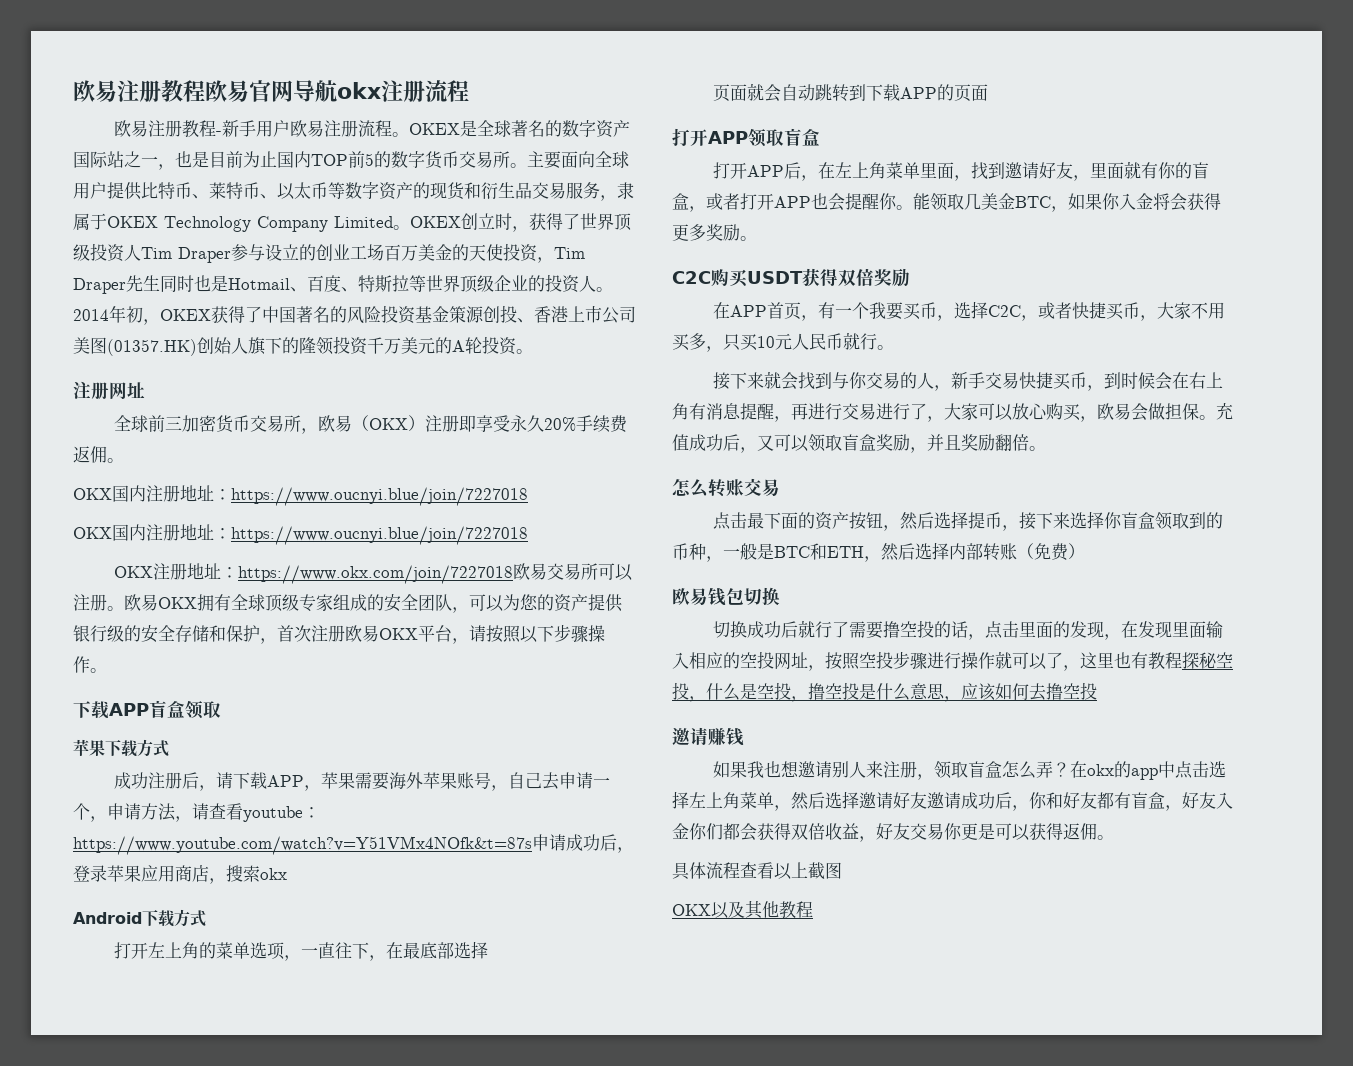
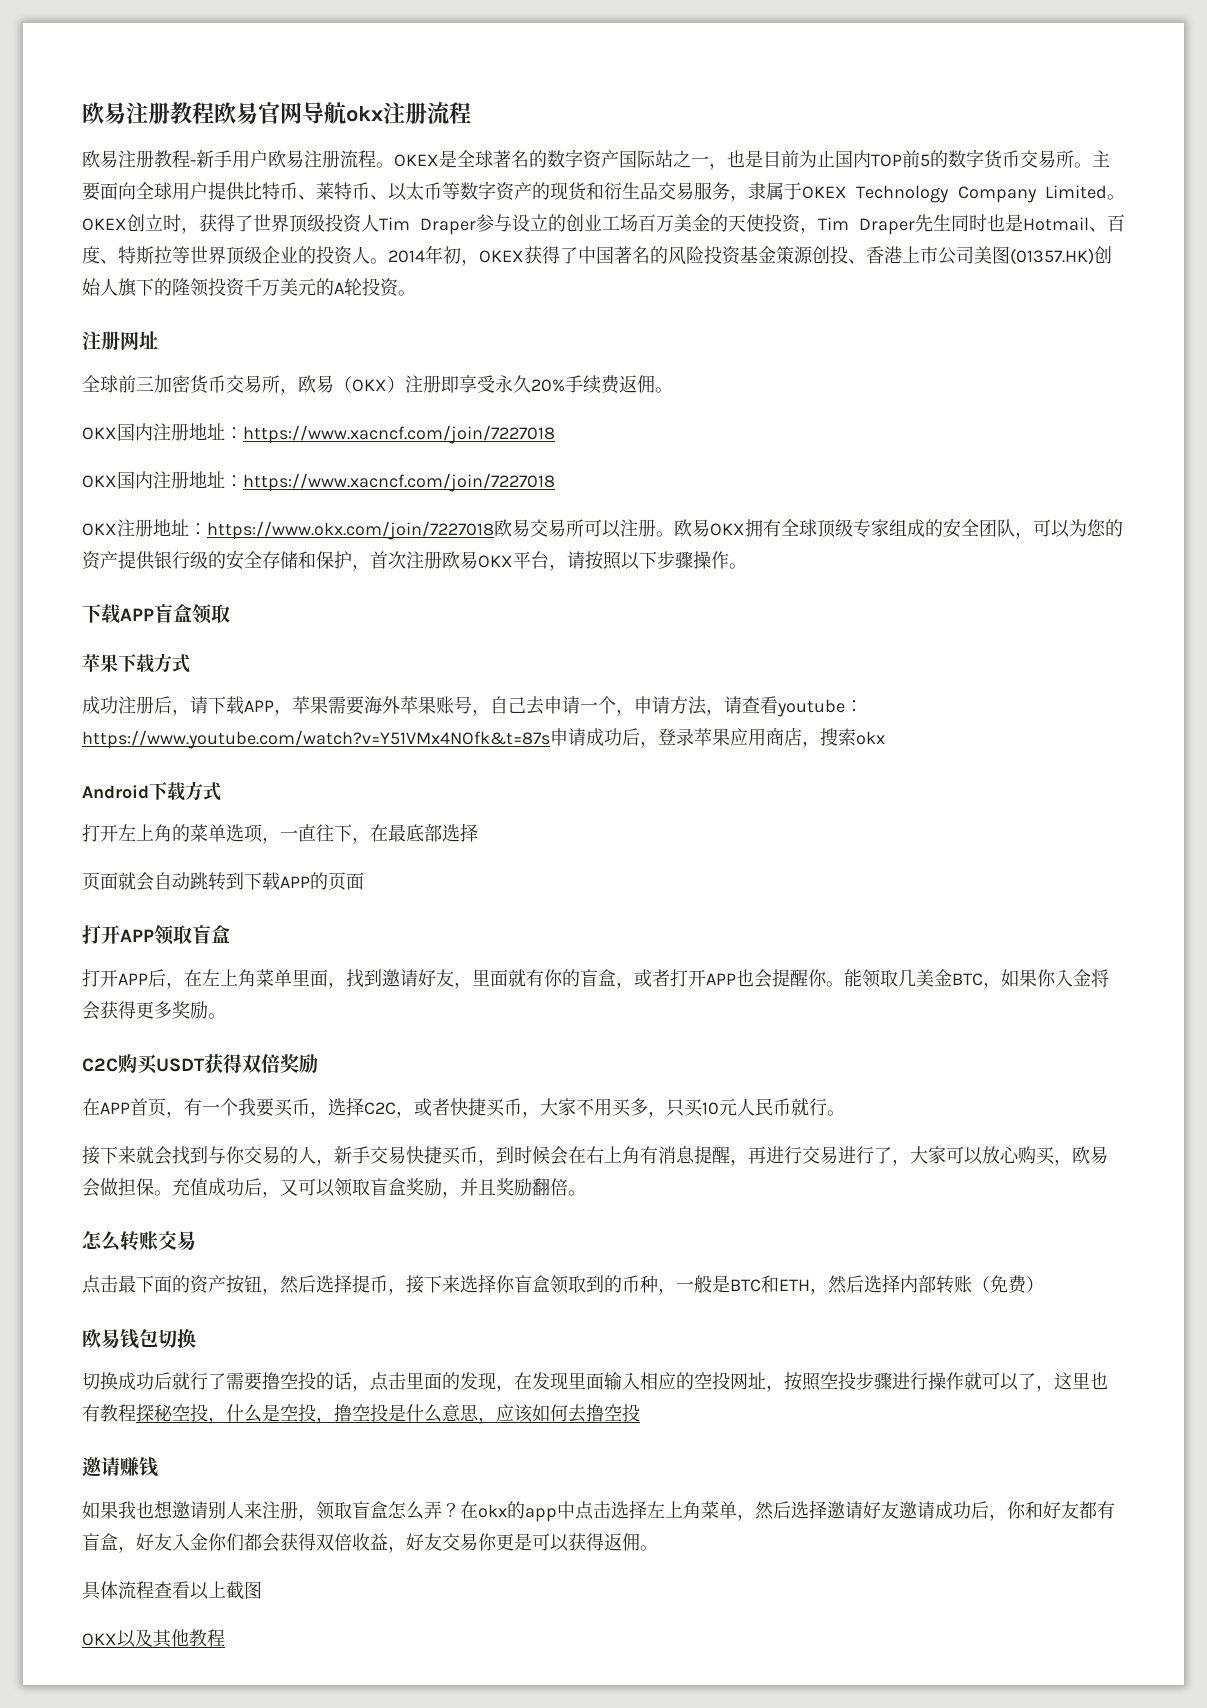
[231,487,528,506] [73,524,528,545] https://www.oucnyi.blue/join/7227018 // OKX国内注册地址：https://www.oucnyi.blue/join/7227018 -> [243,425,555,444] [82,471,555,492] https://www.xacncf.com/join/7227018 // OKX国内注册地址：https://www.xacncf.com/join/7227018

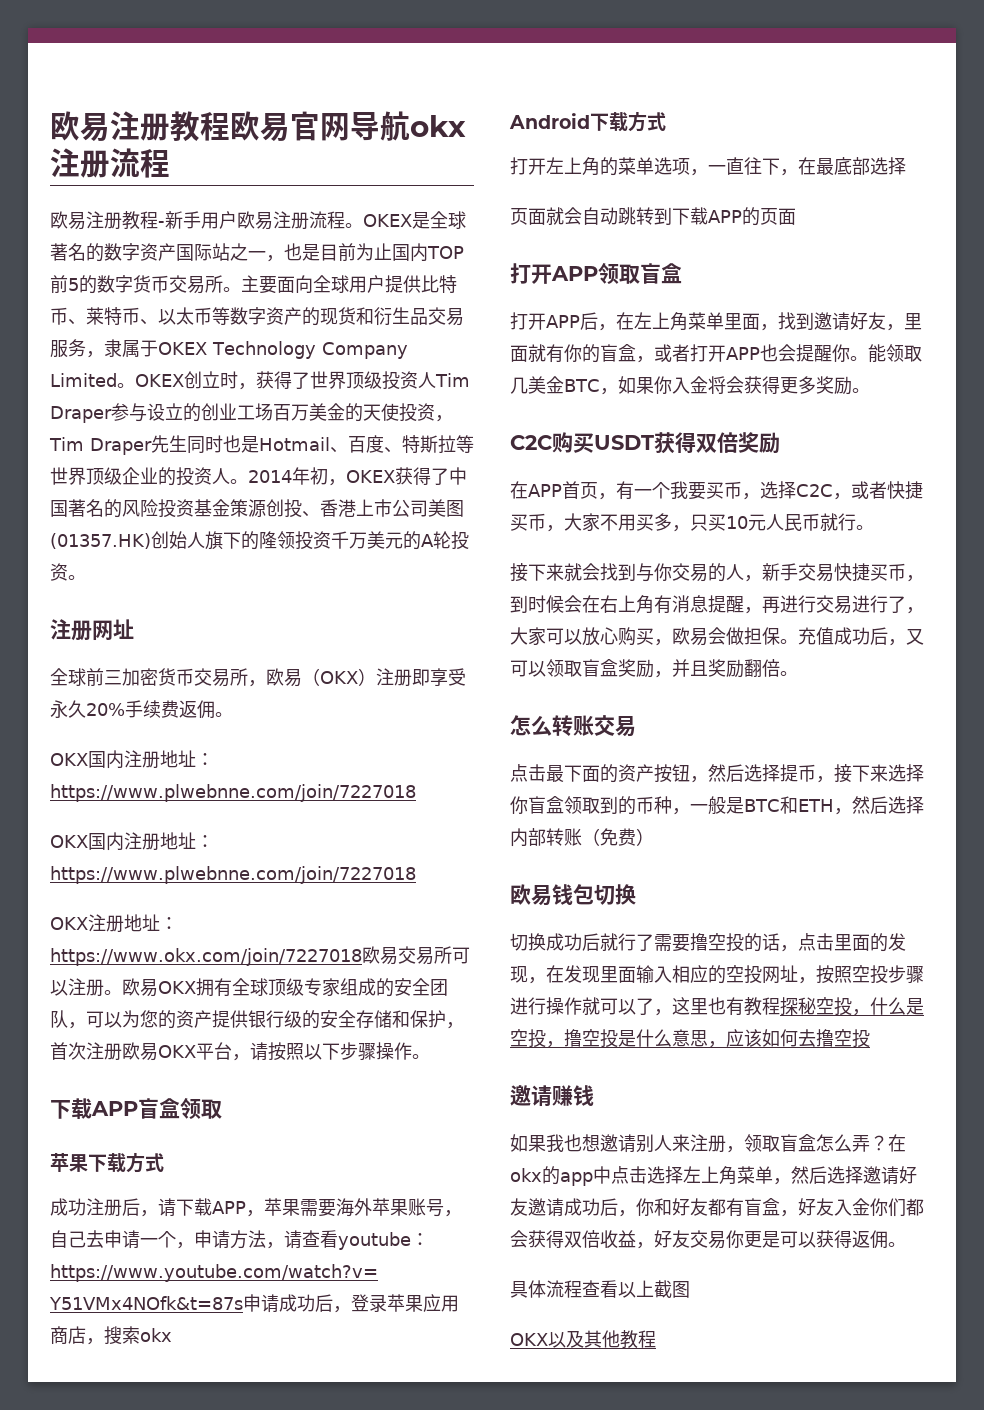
[243,425,555,444] [82,471,555,492] https://www.xacncf.com/join/7227018 // OKX国内注册地址：https://www.xacncf.com/join/7227018 -> [50,784,416,802] [50,832,214,851] [50,866,416,884] https://www.plwebnne.com/join/7227018 // OKX国内注册地址：https://www.plwebnne.com/join/7227018

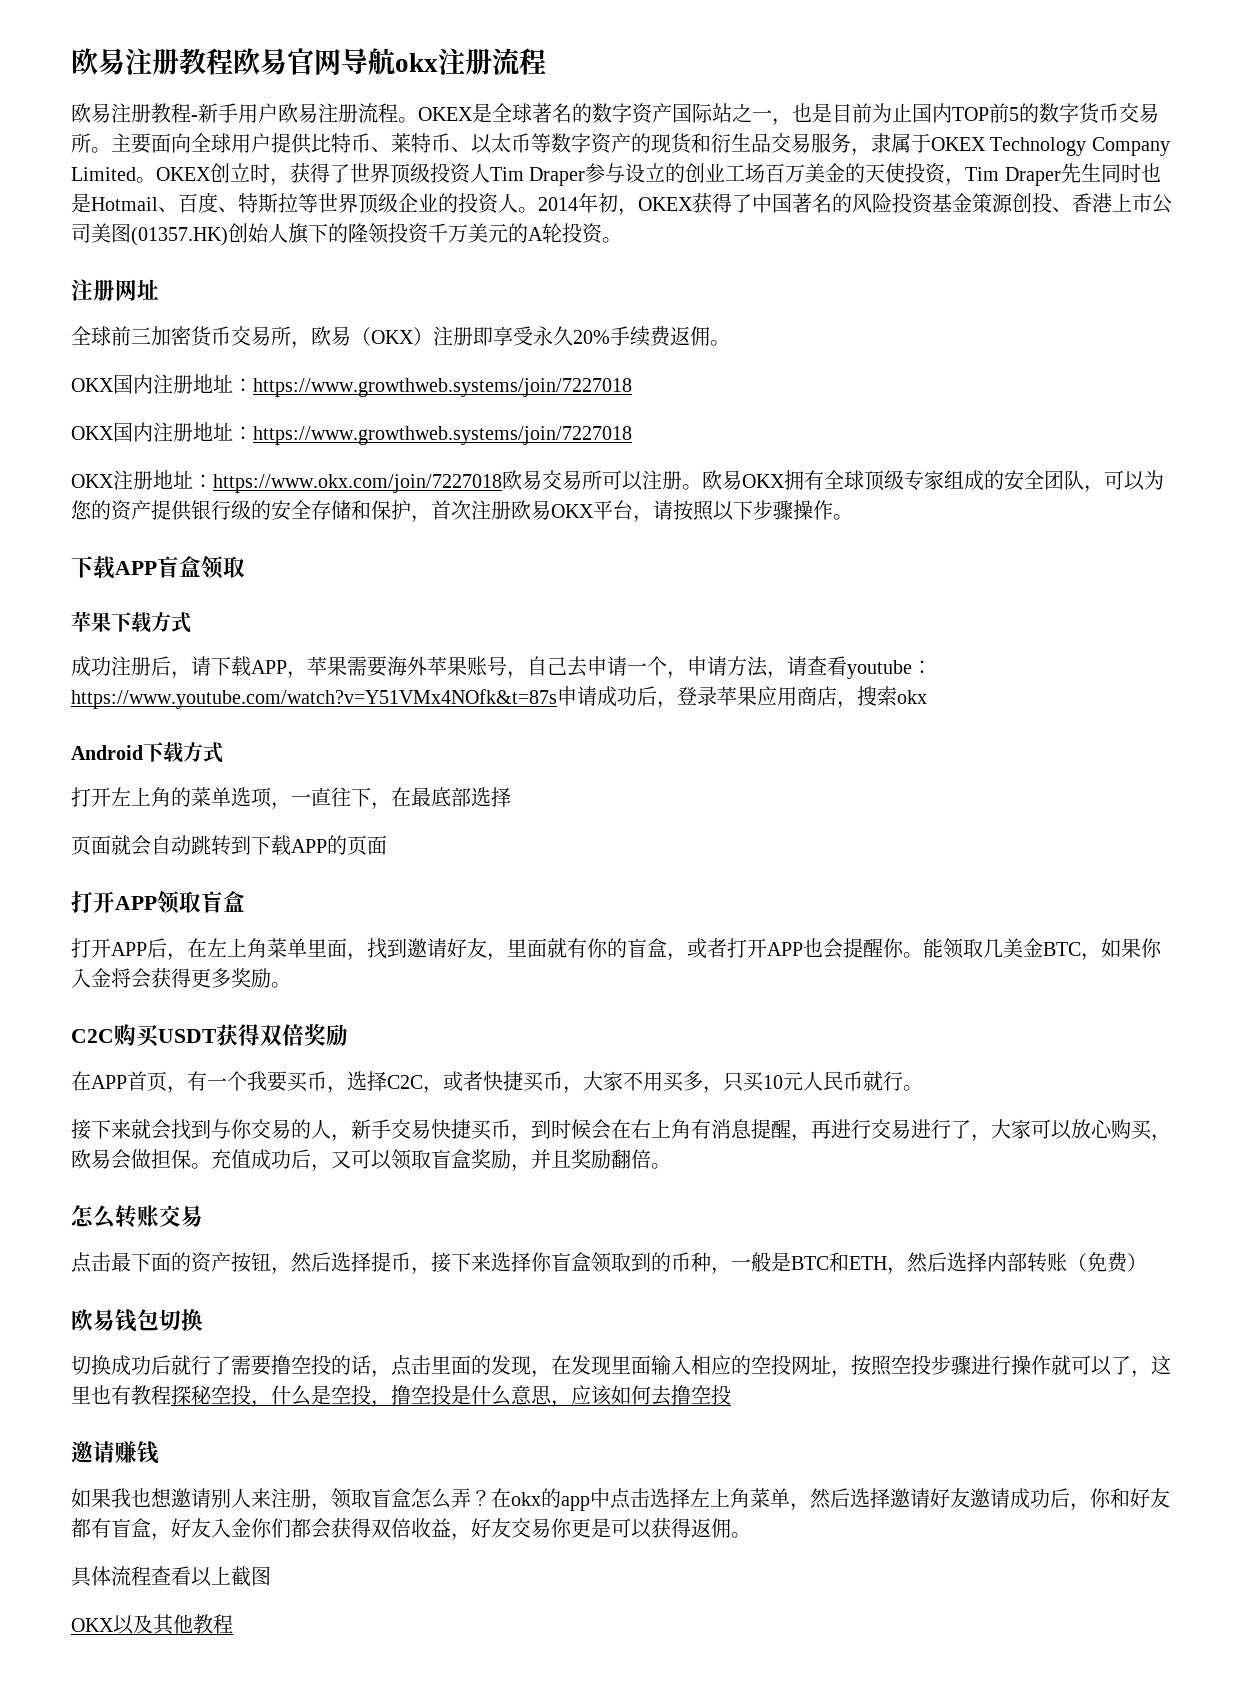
[50,784,416,802] [50,832,214,851] [50,866,416,884] https://www.plwebnne.com/join/7227018 // OKX国内注册地址：https://www.plwebnne.com/join/7227018 -> [253,378,632,397] [71,422,632,445] https://www.growthweb.systems/join/7227018 // OKX国内注册地址：https://www.growthweb.systems/join/7227018

